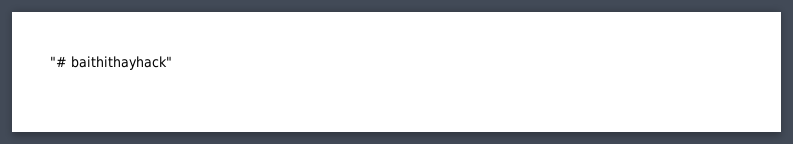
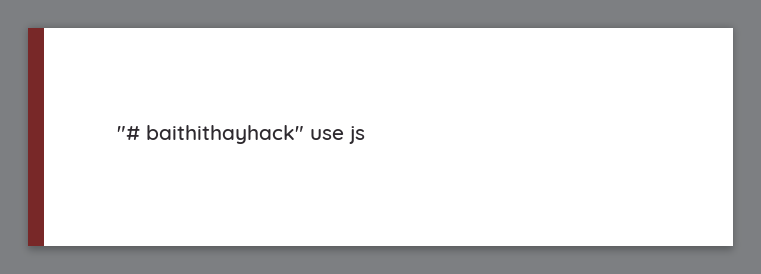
(172, 63) none -> [310,126,365,144] use js

